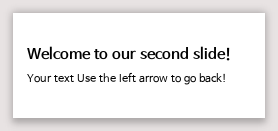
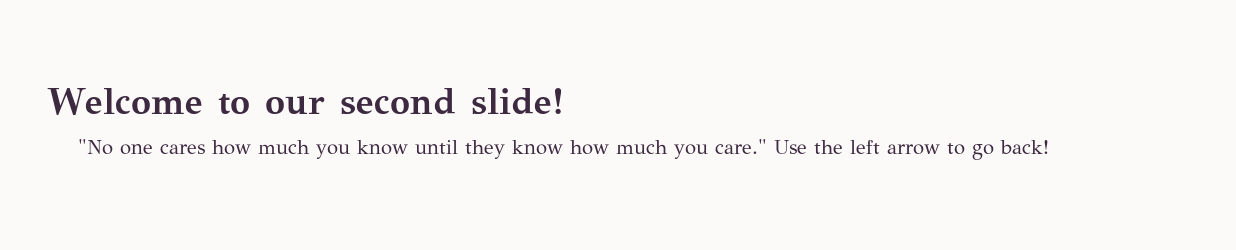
[27,74,74,83] Your text -> [77,139,767,159] "No one cares how much you know until they know how much you care."

